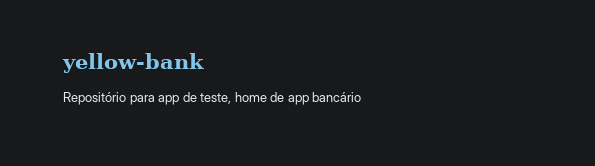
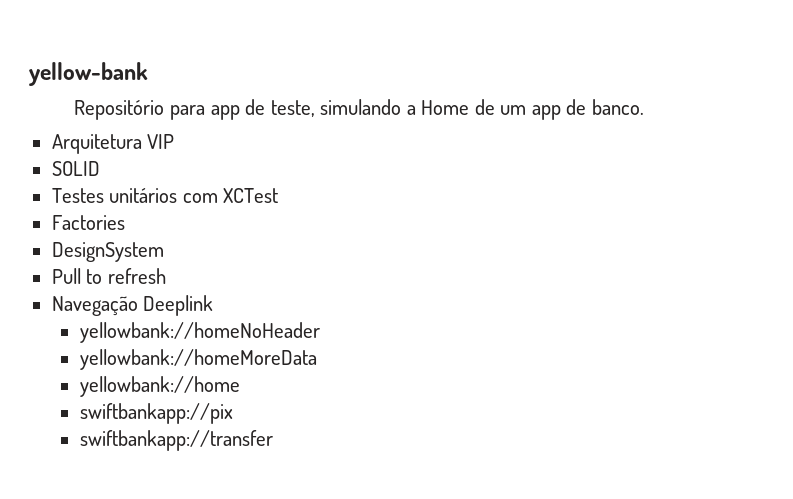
[234,92,362,105] home de app bancário -> [320,99,644,120] [51,134,175,154] [51,161,100,176] [51,188,279,203] [51,215,125,230] [51,242,164,262] [51,268,166,284] [51,295,214,316] [79,322,320,343] [79,349,317,370] [79,376,240,397] [79,403,233,424] [79,430,273,451] simulando a Home de um app de banco. // Arquitetura VIP // SOLID // Testes unitários com XCTest // Factories // DesignSystem // Pull to refresh // Navegação Deeplink // yellowbank://homeNoHeader // yellowbank://homeMoreData // yellowbank://home // swiftbankapp://pix // swiftbankapp://transfer

